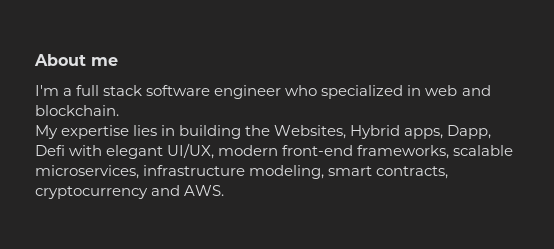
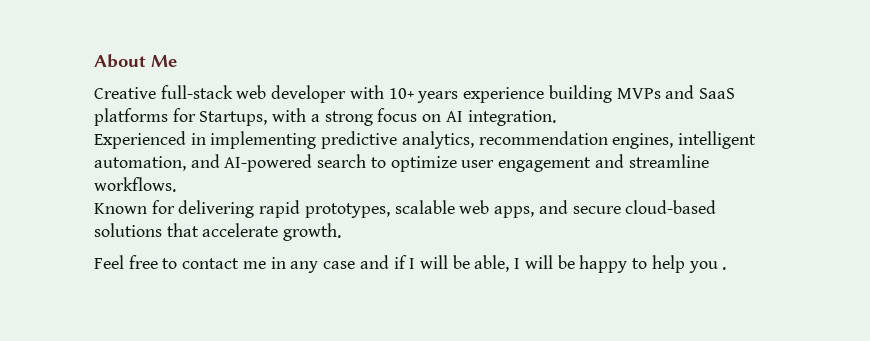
[91,57,118,66] [35,85,491,99] [35,105,119,116] [35,125,492,139] [35,143,514,159] [35,165,449,179] [35,185,225,199] me // I'm a full stack software engineer who specialized in web and blockchain. // My expertise lies in building the Websites, Hybrid apps, Dapp, Defi with elegant UI/UX, modern front-end frameworks, scalable microservices, infrastructure modeling, smart contracts, cryptocurrency and AWS. -> [151,55,177,67] [94,85,735,103] [94,108,556,126] [94,131,757,149] [94,154,709,172] [94,177,176,192] [94,200,717,218] [94,223,342,241] [94,255,727,273] Me // Creative full-stack web developer with 10+ years experience building MVPs and SaaS platforms for Startups, with a strong focus on AI integration. // Experienced in implementing predictive analytics, recommendation engines, intelligent automation, and AI-powered search to optimize user engagement and streamline workflows. // Known for delivering rapid prototypes, scalable web apps, and secure cloud-based solutions that accelerate growth. // Feel free to contact me in any case and if I will be able, I will be happy to help you .

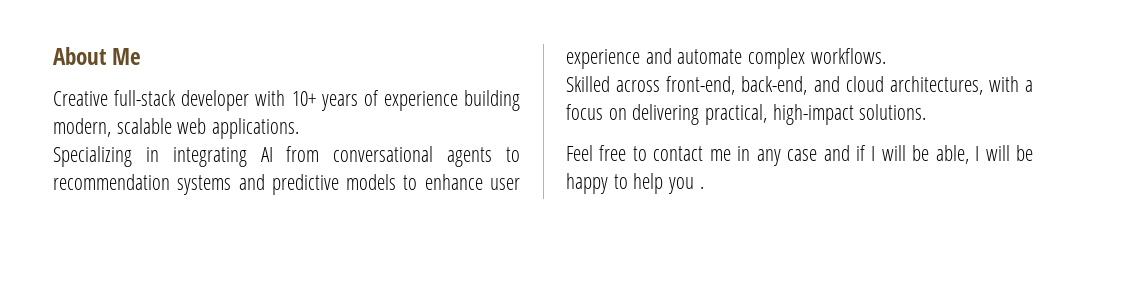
[236,85,267,99] web -> (177, 98) none
(459, 97) none -> [363,90,379,106] of
[616,85,735,99] [94,108,268,126] MVPs and SaaS platforms for Startups, -> [53,118,300,139] [53,146,520,167] [53,174,520,195] [566,48,886,69] [566,76,983,95] modern, scalable web applications. // Specializing in integrating AI from conversational agents to recommendation systems and predictive models to enhance user experience and automate complex workflows. // Skilled across front-end, back-end, and cloud architectures,
[324,111,373,126] strong -> (1033, 86) none
[445,110,556,126] [94,131,757,149] [94,154,709,172] [94,177,176,192] [94,200,717,218] [94,223,342,241] AI integration. // Experienced in implementing predictive analytics, recommendation engines, intelligent automation, and AI-powered search to optimize user engagement and streamline workflows. // Known for delivering rapid prototypes, scalable web apps, and secure cloud-based solutions that accelerate growth. -> [632,104,927,125] delivering practical, high-impact solutions.

